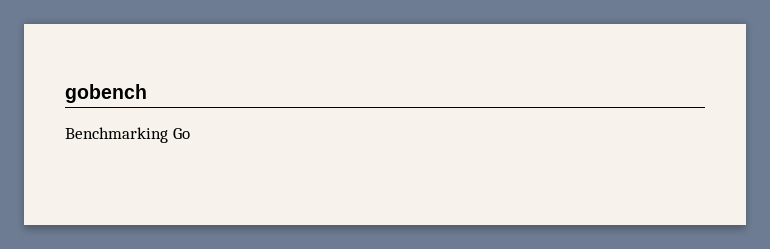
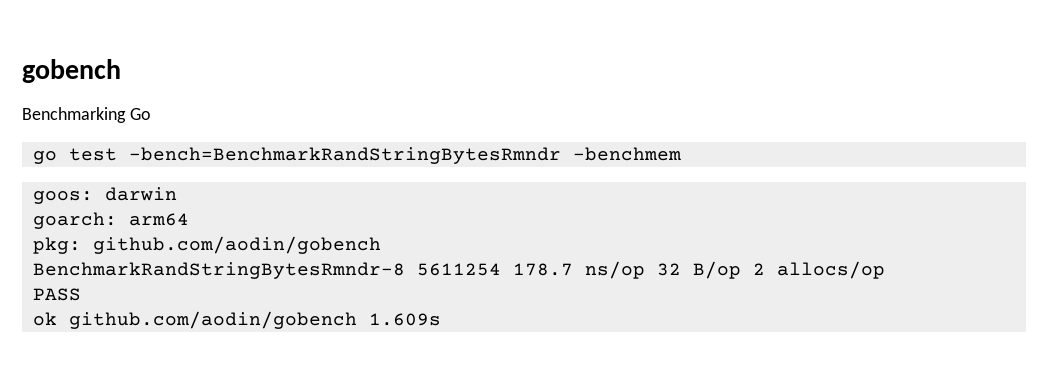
(190, 133) none -> [32,147,681,164] [32,187,177,204] [32,212,189,229] [32,236,381,254] [32,261,885,279] [32,288,81,301] [32,311,441,329] // go test -bench=BenchmarkRandStringBytesRmndr -benchmem // goos: darwin // goarch: arm64 // pkg: github.com/aodin/gobench // BenchmarkRandStringBytesRmndr-8 5611254 178.7 ns/op 32 B/op 2 allocs/op // PASS // ok github.com/aodin/gobench 1.609s

